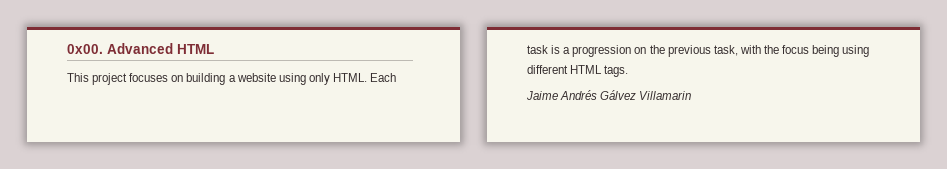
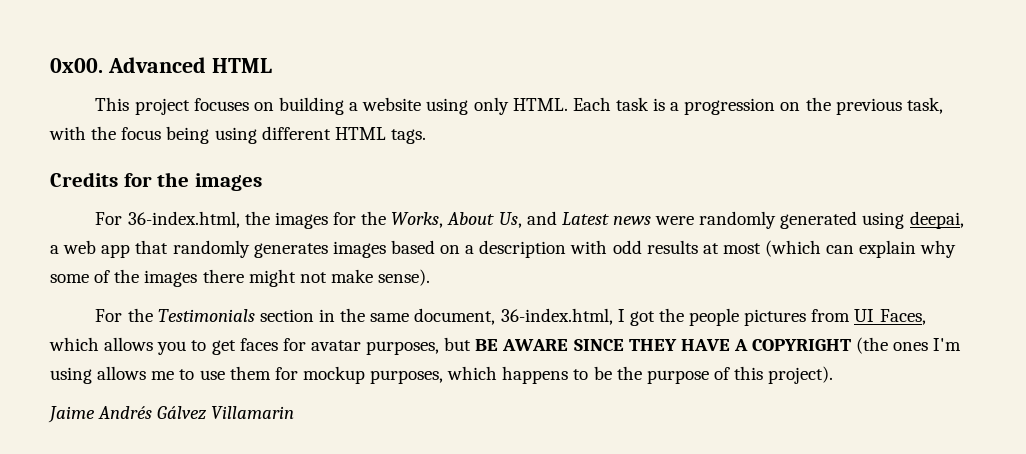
(629, 71) none -> [50,172,263,191] [95,211,964,229] [50,240,957,258] [50,269,431,287] [95,308,926,326] [49,337,962,355] [50,366,834,384] // Credits for the images // For 36-index.html, the images for the Works, About Us, and Latest news were randomly generated using deepai, a web app that randomly generates images based on a description with odd results at most (which can explain why some of the images there might not make sense). // For the Testimonials section in the same document, 36-index.html, I got the people pictures from UI Faces, which allows you to get faces for avatar purposes, but BE AWARE SINCE THEY HAVE A COPYRIGHT (the ones I'm using allows me to use them for mockup purposes, which happens to be the purpose of this project).

